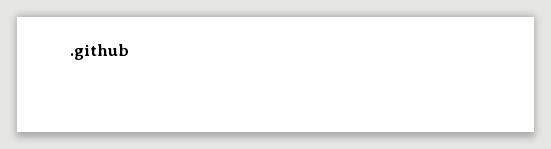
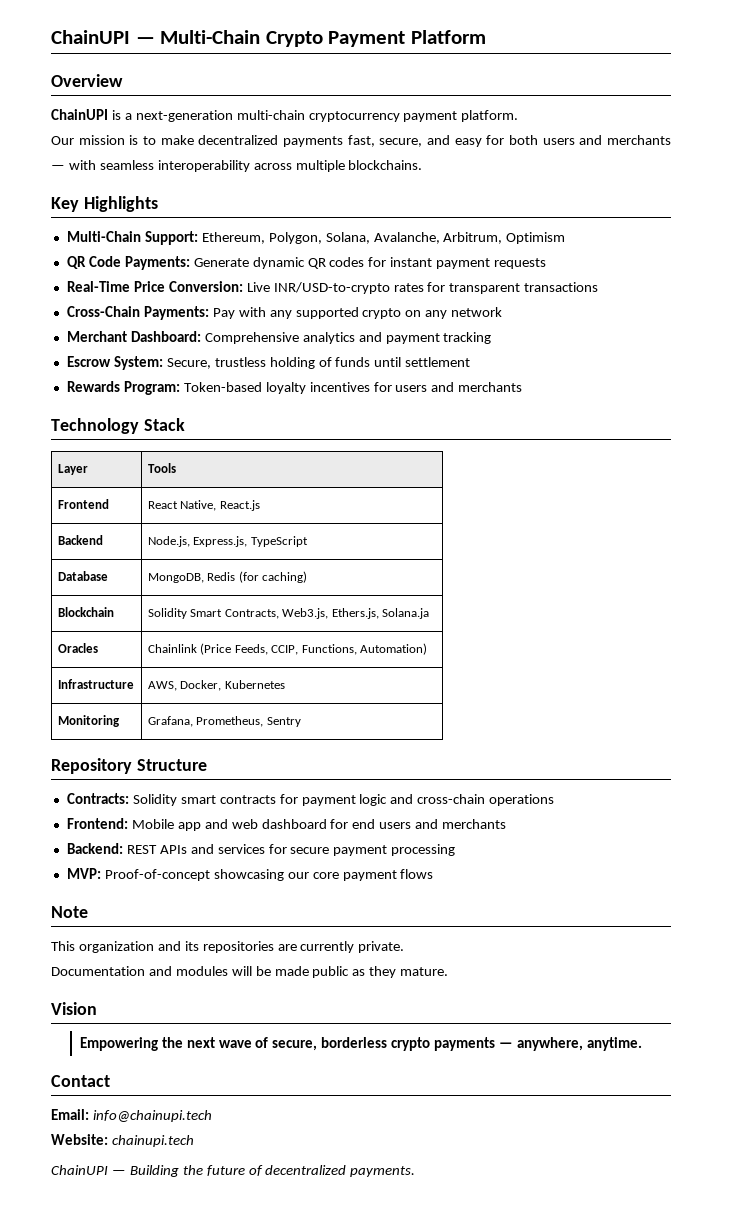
[70,44,129,60] .github -> [51,30,486,47] [51,74,123,87] [51,109,519,122] [51,135,671,147] [51,160,423,172] [51,196,158,212] [66,231,566,245] [66,256,547,270] [66,281,599,294] [66,306,503,320] [66,331,492,344] [66,356,471,370] [66,381,523,395] [51,418,185,434] [57,464,88,475] [147,463,176,473] [57,499,109,509] [147,500,260,511] [57,535,103,545] [147,536,308,547] [57,571,108,581] [147,571,308,583] [57,607,114,617] [147,608,430,619] [57,643,98,653] [147,643,428,655] [57,679,134,689] [147,680,285,691] [57,715,120,727] [147,716,301,727] [51,758,207,774] [66,793,555,806] [66,818,507,831] [66,843,456,856] [66,868,434,881] [51,906,88,918] [51,941,405,953] [51,966,449,978] [51,1002,97,1015] [79,1037,642,1051] [51,1075,110,1087] [51,1109,212,1122] [51,1134,194,1147] [51,1165,416,1177] ChainUPI — Multi-Chain Crypto Payment Platform // Overview // ChainUPI is a next-generation multi-chain cryptocurrency payment platform. // Our mission is to make decentralized payments fast, secure, and easy for both users and merchants — with seamless interoperability across multiple blockchains. // Key Highlights // Multi-Chain Support: Ethereum, Polygon, Solana, Avalanche, Arbitrum, Optimism // QR Code Payments: Generate dynamic QR codes for instant payment requests // Real-Time Price Conversion: Live INR/USD-to-crypto rates for transparent transactions // Cross-Chain Payments: Pay with any supported crypto on any network // Merchant Dashboard: Comprehensive analytics and payment tracking // Escrow System: Secure, trustless holding of funds until settlement // Rewards Program: Token-based loyalty incentives for users and merchants // Technology Stack // Layer | Tools // Frontend | React Native, React.js // Backend | Node.js, Express.js, TypeScript // Database | MongoDB, Redis (for caching) // Blockchain | Solidity Smart Contracts, Web3.js, Ethers.js, Solana.ja // Oracles | Chainlink (Price Feeds, CCIP, Functions, Automation) // Infrastructure | AWS, Docker, Kubernetes // Monitoring | Grafana, Prometheus, Sentry // Repository Structure // Contracts: Solidity smart contracts for payment logic and cross-chain operations // Frontend: Mobile app and web dashboard for end users and merchants // Backend: REST APIs and services for secure payment processing // MVP: Proof-of-concept showcasing our core payment flows // Note // This organization and its repositories are currently private. // Documentation and modules will be made public as they mature. // Vision // Empowering the next wave of secure, borderless crypto payments — anywhere, anytime. // Contact // Email: info@chainupi.tech // Website: chainupi.tech // ChainUPI — Building the future of decentralized payments.

